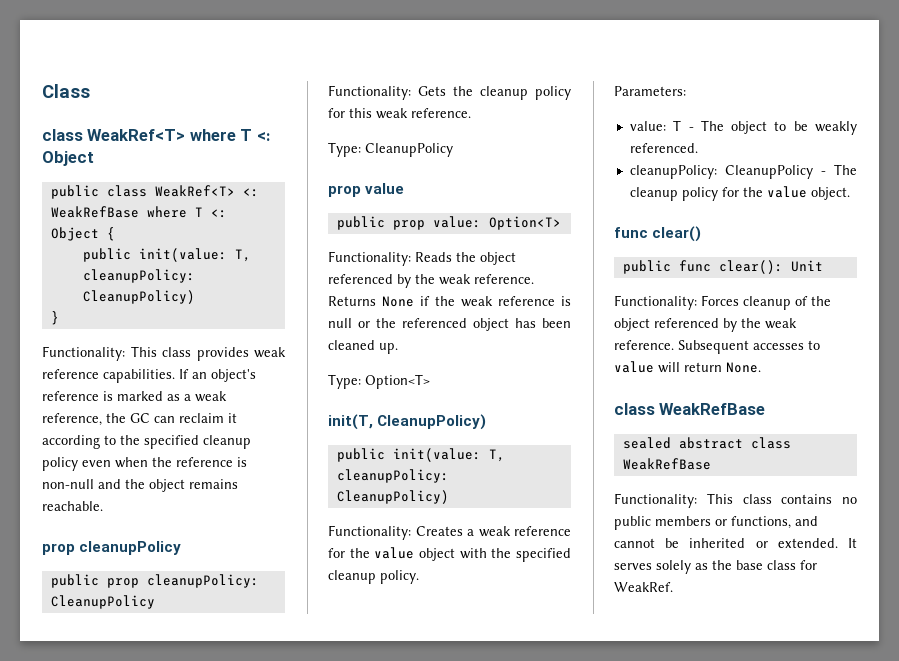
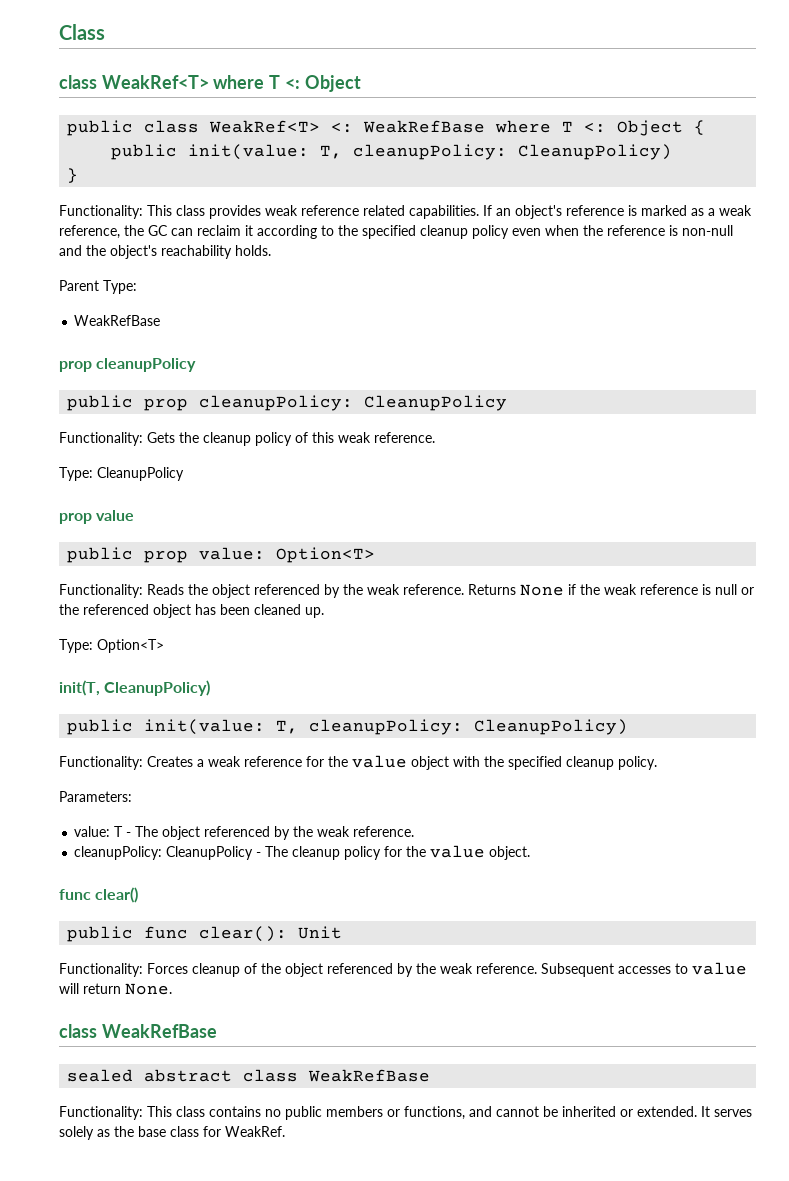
(99, 374) none -> [363,205,405,216] related
[149,479,238,492] [42,501,103,511] object remains reachable. -> [110,245,271,259] [59,280,137,294] [74,315,161,326] object's reachability holds. // Parent Type: // WeakRefBase
[328,108,345,118] for -> [295,432,308,443] of
[774,121,857,135] [629,143,698,153] to be weakly referenced. -> [204,826,415,840] referenced by the weak reference.

